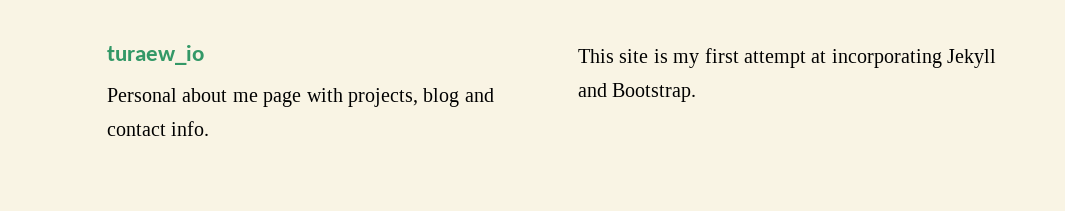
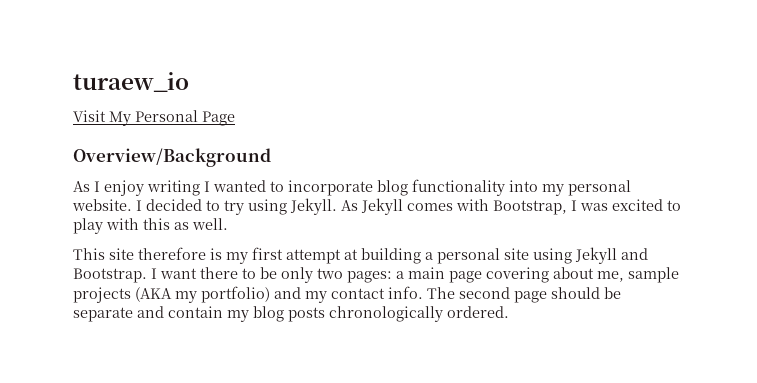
[107,88,494,107] [107,121,210,136] Personal about me page with projects, blog and contact info. -> [73,110,235,126] [73,148,271,167] [73,179,631,196] [72,198,681,215] [73,218,228,234] Visit My Personal Page // Overview/Background // As I enjoy writing I wanted to incorporate blog functionality into my personal website. I decided to try using Jekyll. As Jekyll comes with Bootstrap, I was excited to play with this as well.
(649, 56) none -> [138,247,206,260] therefore
[831,49,997,68] [578,83,697,102] incorporating Jekyll and Bootstrap. -> [361,247,648,264] [73,267,679,283] [73,286,621,303] [73,306,509,322] building a personal site using Jekyll and Bootstrap. I want there to be only two pages: a main page covering about me, sample projects (AKA my portfolio) and my contact info. The second page should be separate and contain my blog posts chronologically ordered.

